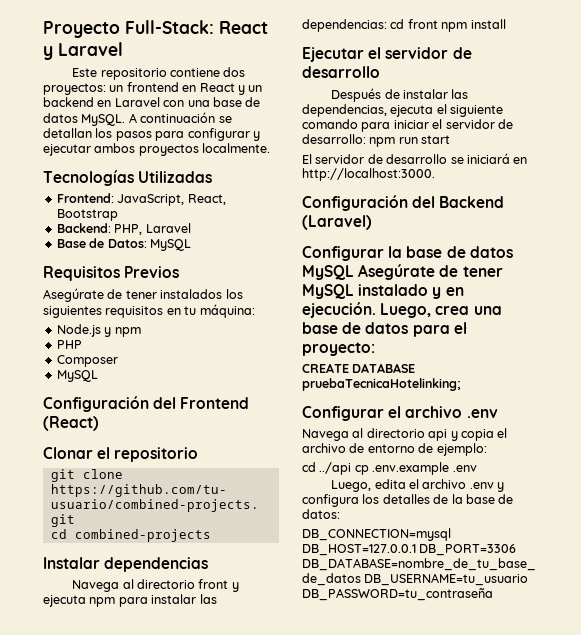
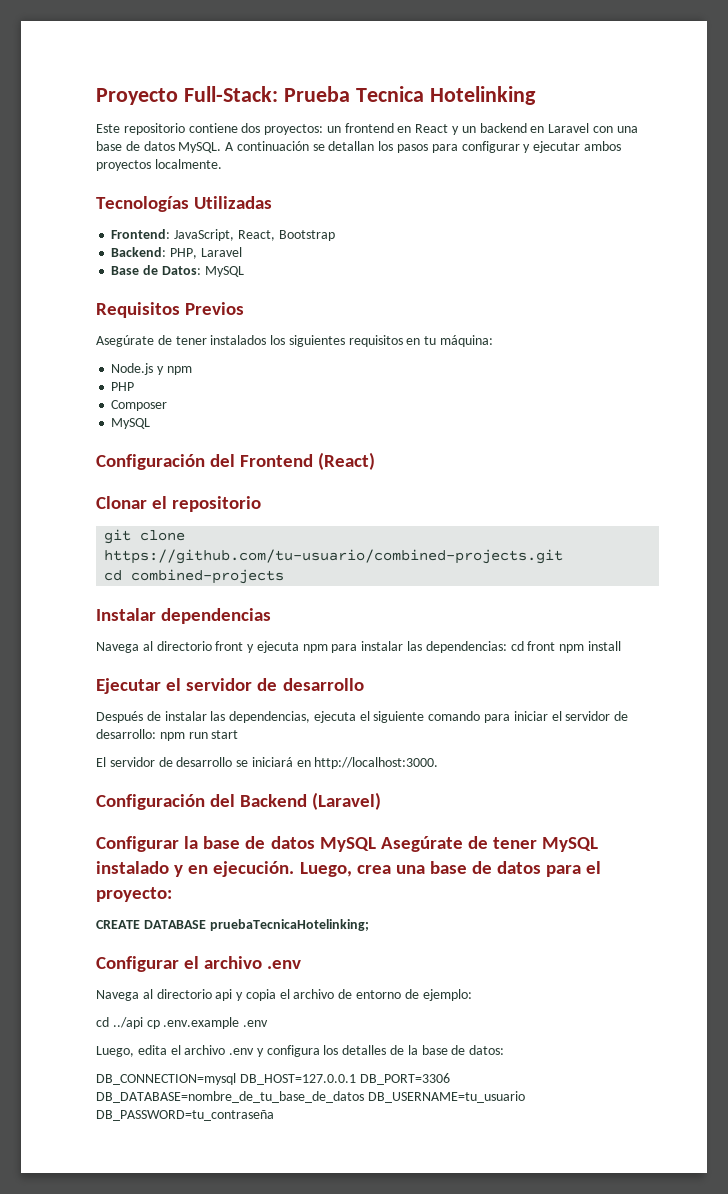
[219,21,268,34] [43,42,123,60] React y Laravel -> [283,86,536,105] Prueba Tecnica Hotelinking

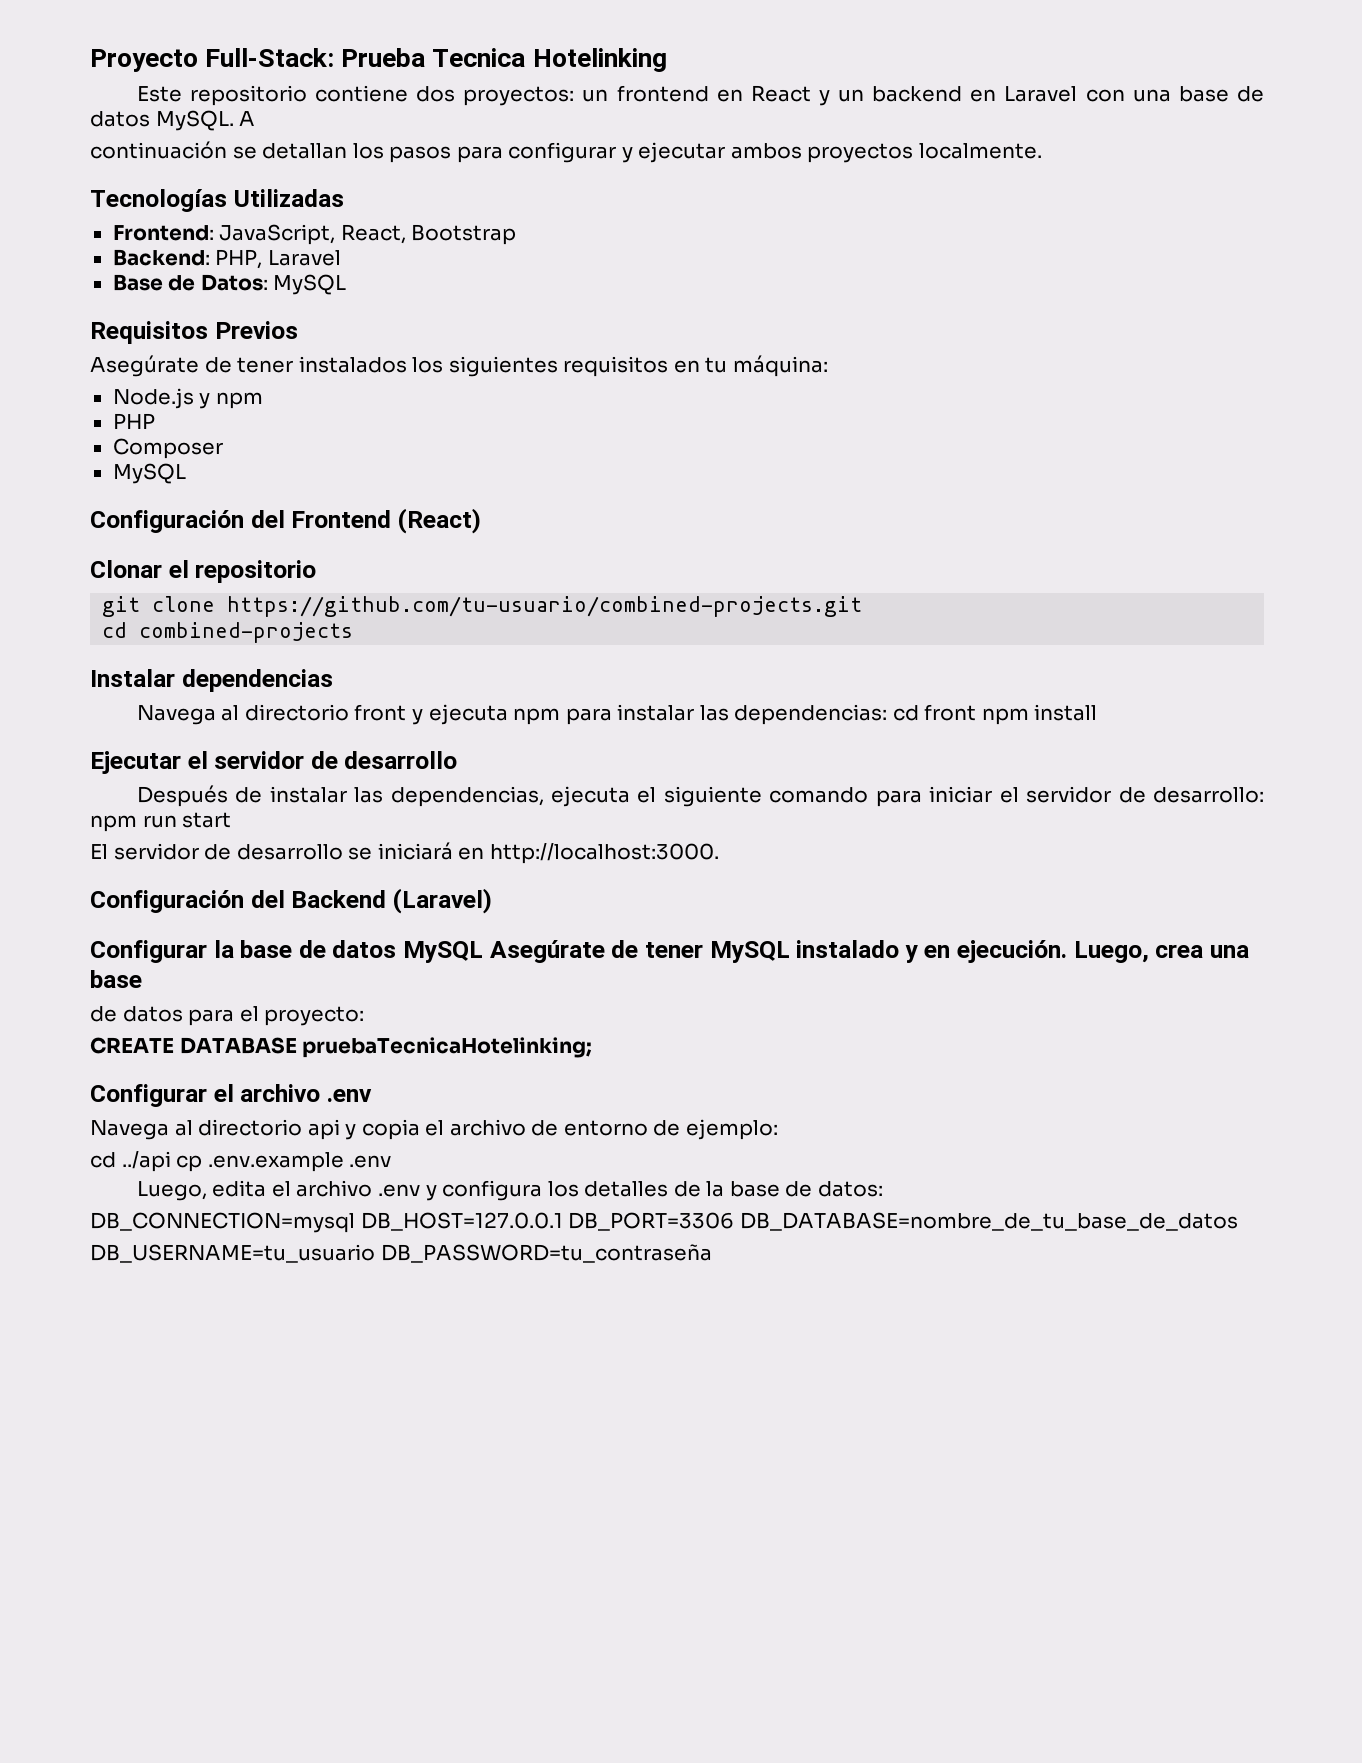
(235, 146) none -> (256, 118) //
(467, 867) none -> (142, 979) //
(364, 1097) none -> (1238, 1221) //

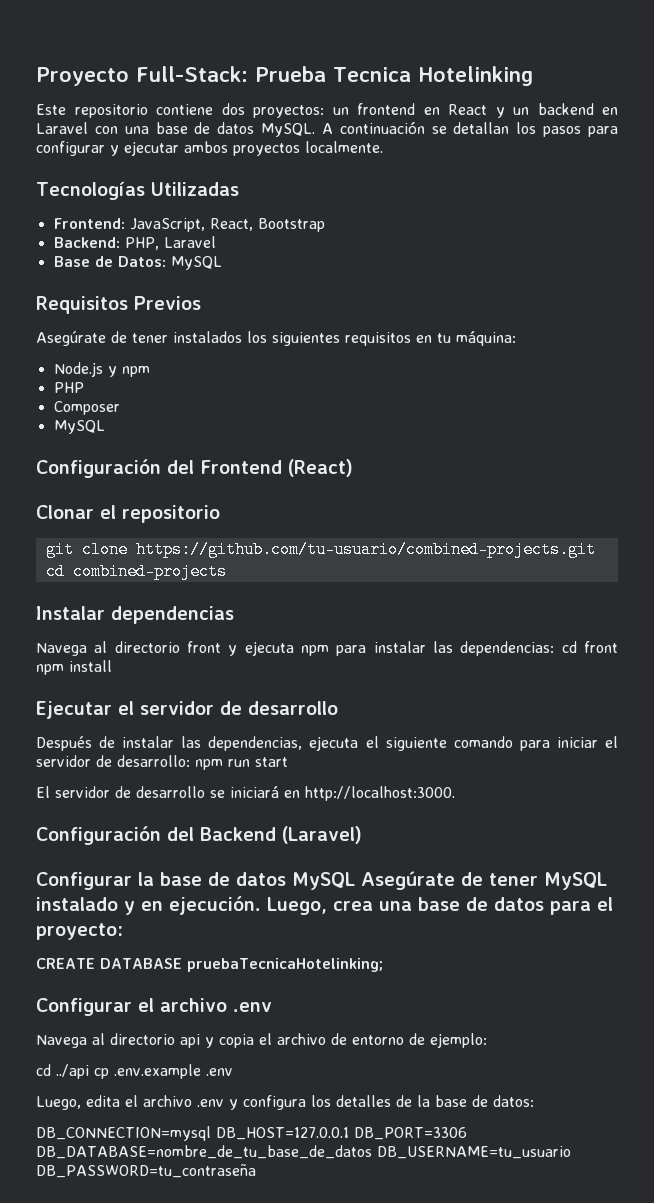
(256, 118) // -> (333, 128) none
(142, 979) // -> (460, 904) none
(1238, 1221) // -> (372, 1152) none

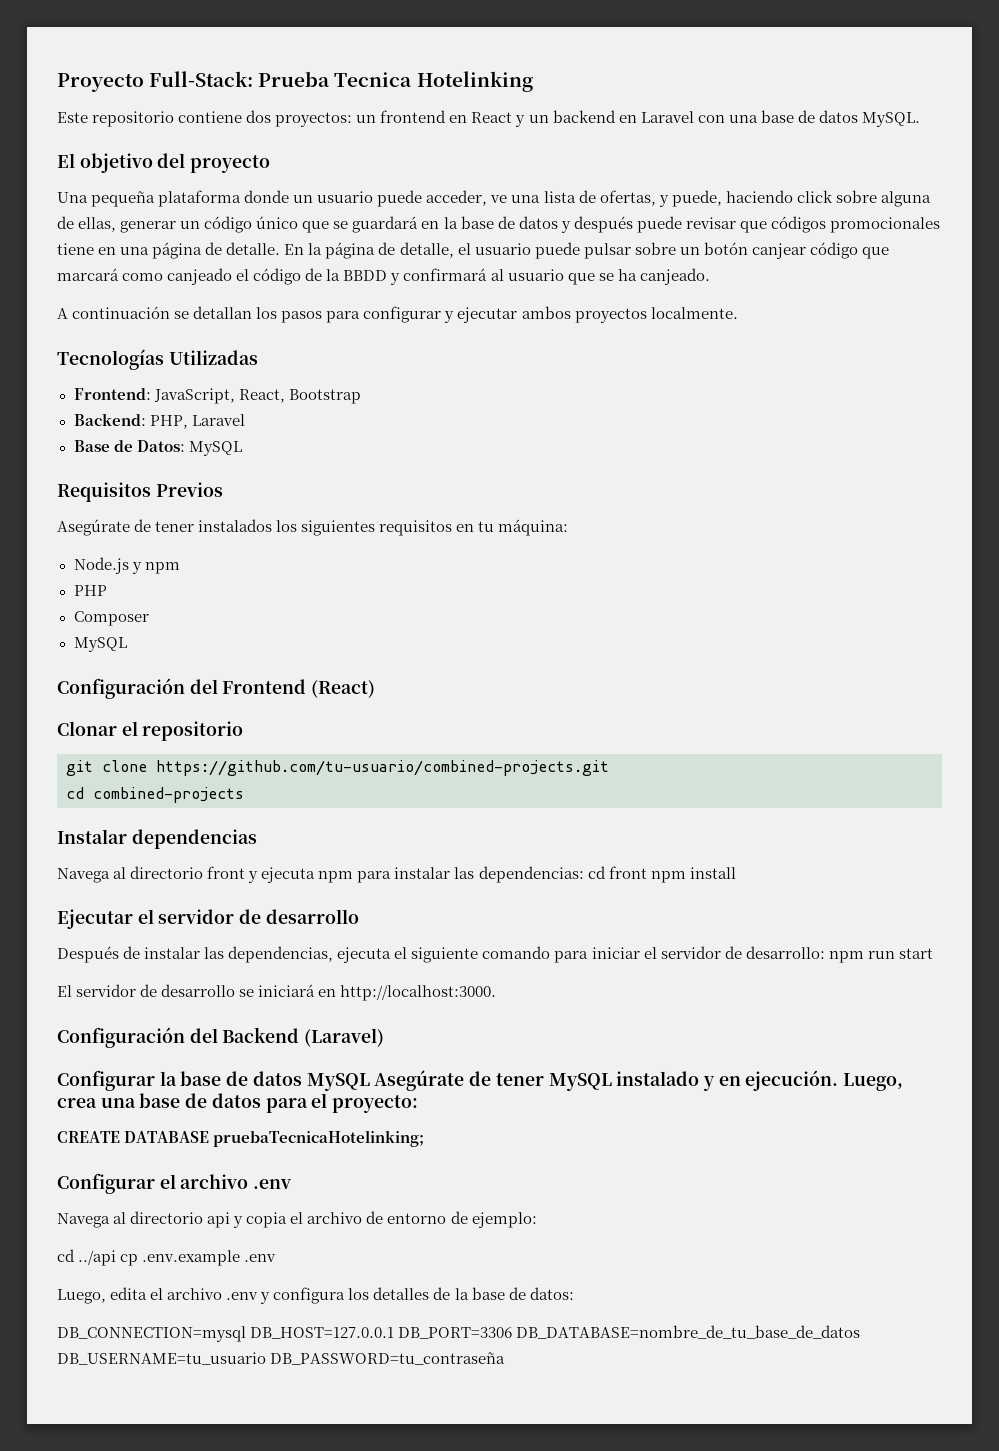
(316, 130) none -> [57,153,271,173] [57,190,931,207] [57,216,940,233] [57,242,889,259] [57,268,710,285] // El objetivo del proyecto // Una pequeña plataforma donde un usuario puede acceder, ve una lista de ofertas, y puede, haciendo click sobre alguna de ellas, generar un código único que se guardará en la base de datos y después puede revisar que códigos promocionales tiene en una página de detalle. En la página de detalle, el usuario puede pulsar sobre un botón canjear código que marcará como canjeado el código de la BBDD y confirmará al usuario que se ha canjeado. //

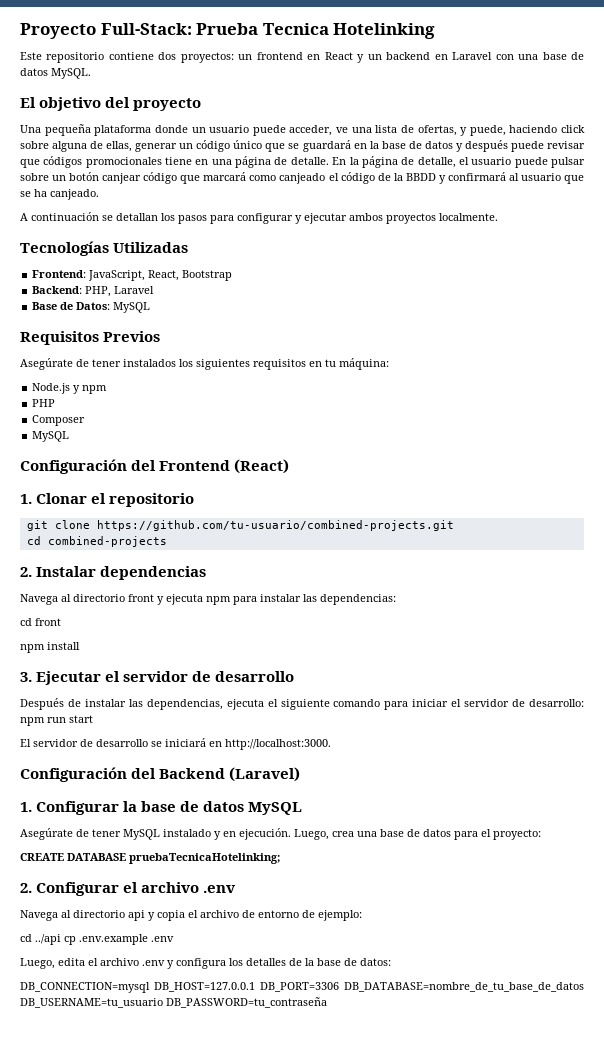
(376, 689) none -> [20,494,32,504] 1.
(244, 795) none -> [20,567,32,577] 2.
(584, 874) none -> (396, 599) //
(647, 872) none -> (61, 622) //
(736, 873) none -> [20,672,32,682] 3.
(385, 1037) none -> [20,802,32,812] 1.
(370, 1082) none -> (303, 808) //
(425, 1138) none -> [20,883,32,893] 2.

